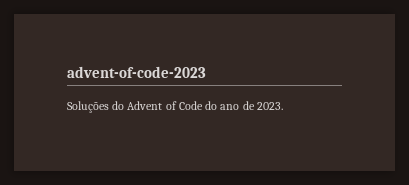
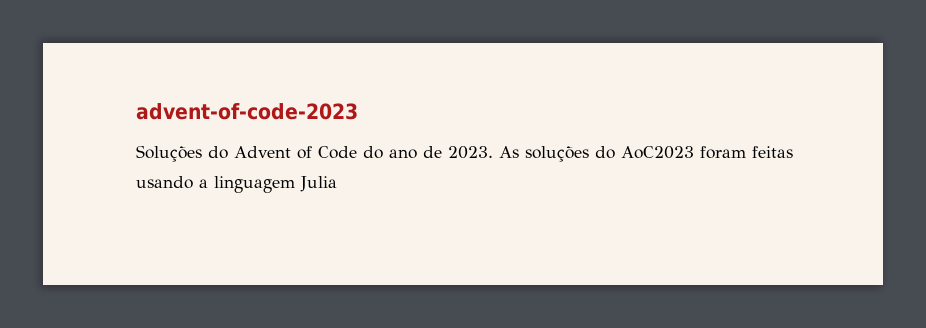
(283, 106) none -> [499,146,793,162] [136,176,337,193] As soluções do AoC2023 foram feitas usando a linguagem Julia

